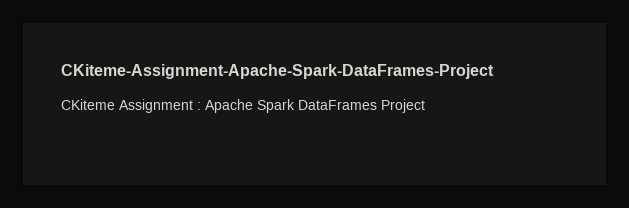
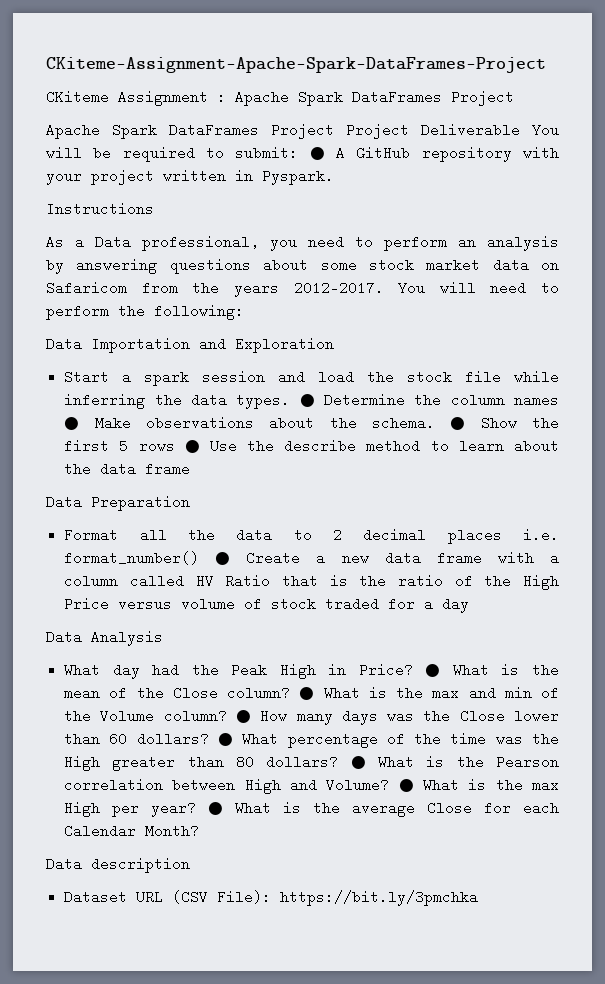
(425, 106) none -> [46,123,559,139] [46,146,559,162] [46,169,334,185] [46,202,154,216] [46,235,559,251] [46,258,559,274] [46,281,559,297] [46,304,244,320] [46,337,334,353] [64,370,560,386] [64,393,559,409] [64,416,559,430] [64,439,559,453] [64,462,191,476] [46,495,190,511] [64,528,559,544] [64,551,559,565] [64,574,559,590] [64,597,470,613] [46,630,163,646] [64,663,560,679] [64,686,560,700] [64,709,560,725] [64,732,560,748] [64,755,559,771] [64,778,559,794] [64,801,560,817] [64,824,200,838] [46,857,190,873] [64,890,479,906] // Apache Spark DataFrames Project Project Deliverable You will be required to submit: ● A GitHub repository with your project written in Pyspark. // Instructions // As a Data professional, you need to perform an analysis by answering questions about some stock market data on Safaricom from the years 2012-2017. You will need to perform the following: // Data Importation and Exploration // Start a spark session and load the stock file while inferring the data types. ● Determine the column names ● Make observations about the schema. ● Show the first 5 rows ● Use the describe method to learn about the data frame // Data Preparation // Format all the data to 2 decimal places i.e. format_number() ● Create a new data frame with a column called HV Ratio that is the ratio of the High Price versus volume of stock traded for a day // Data Analysis // What day had the Peak High in Price? ● What is the mean of the Close column? ● What is the max and min of the Volume column? ● How many days was the Close lower than 60 dollars? ● What percentage of the time was the High greater than 80 dollars? ● What is the Pearson correlation between High and Volume? ● What is the max High per year? ● What is the average Close for each Calendar Month? // Data description // Dataset URL (CSV File): https://bit.ly/3pmchka

